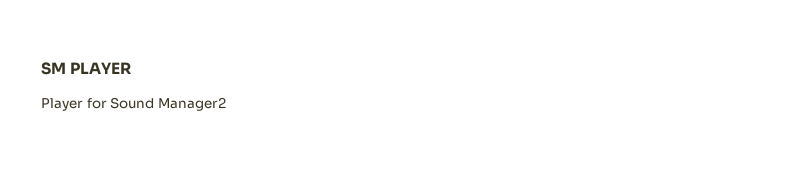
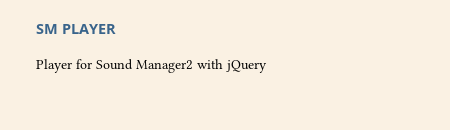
(226, 104) none -> [197,59,267,73] with jQuery

